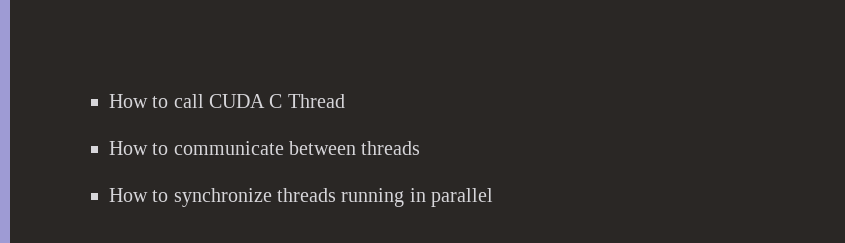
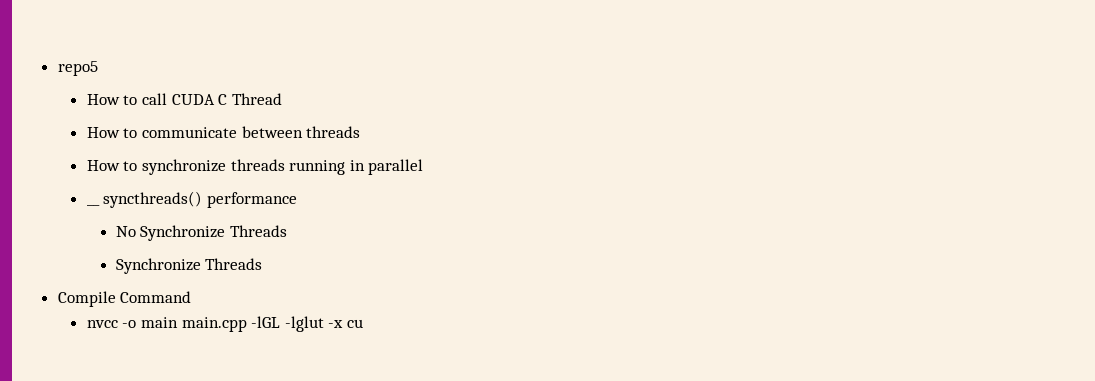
(108, 101) none -> [57,61,98,76] repo5 //
(494, 197) none -> [86,191,297,208] [115,225,287,241] [115,258,263,274] [57,291,192,307] [86,316,363,332] // __ syncthreads() performance // No Synchronize Threads // Synchronize Threads // Compile Command // nvcc -o main main.cpp -lGL -lglut -x cu

